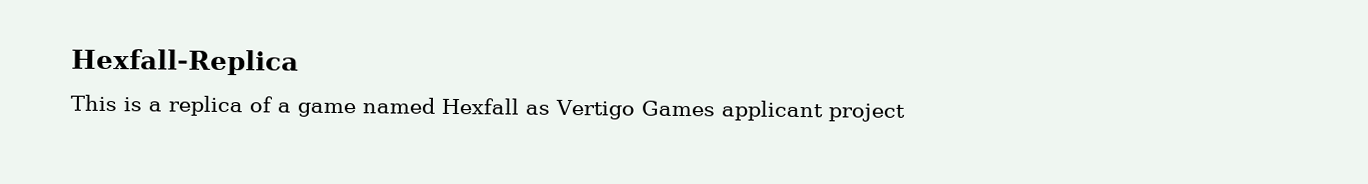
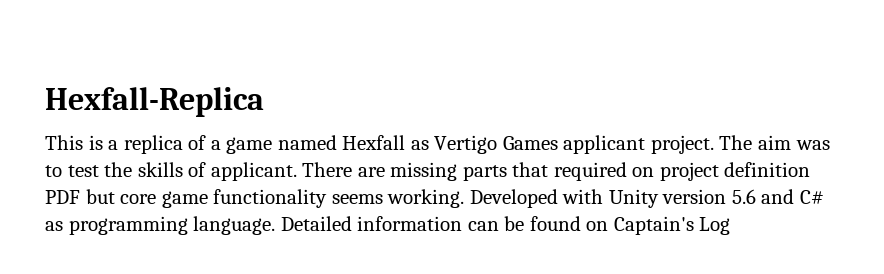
[827,103,905,122] project -> [650,135,830,154] [45,162,811,181] [45,189,824,208] [45,216,731,235] project. The aim was to test the skills of applicant. There are missing parts that required on project definition PDF but core game functionality seems working. Developed with Unity version 5.6 and C# as programming language. Detailed information can be found on Captain's Log

